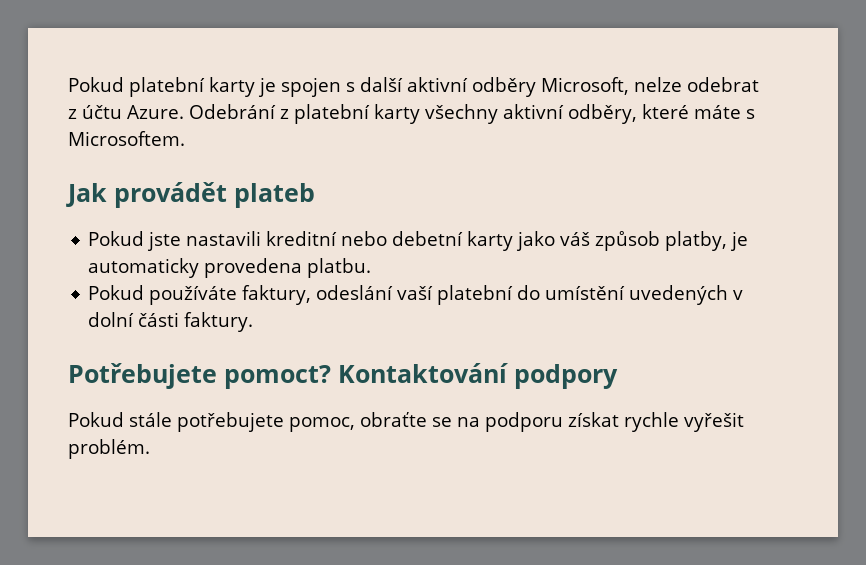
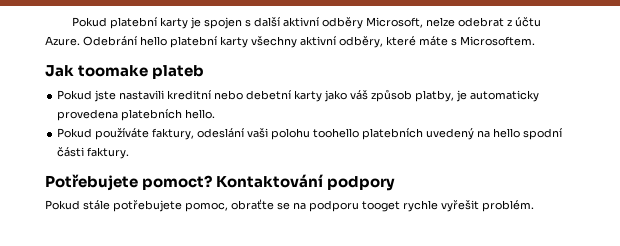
[280,109,289,119] z -> [140,36,167,46] hello
[114,182,227,208] provádět -> [78,65,149,77] toomake
[307,258,372,278] platbu. -> [121,109,216,121] platebních hello.
[397,285,744,305] [88,312,135,327] vaší platební do umístění uvedených v dolní -> [247,128,563,140] vaši polohu toohello platebních uvedený na hello spodní
[568,412,619,427] získat -> [362,201,400,212] tooget

